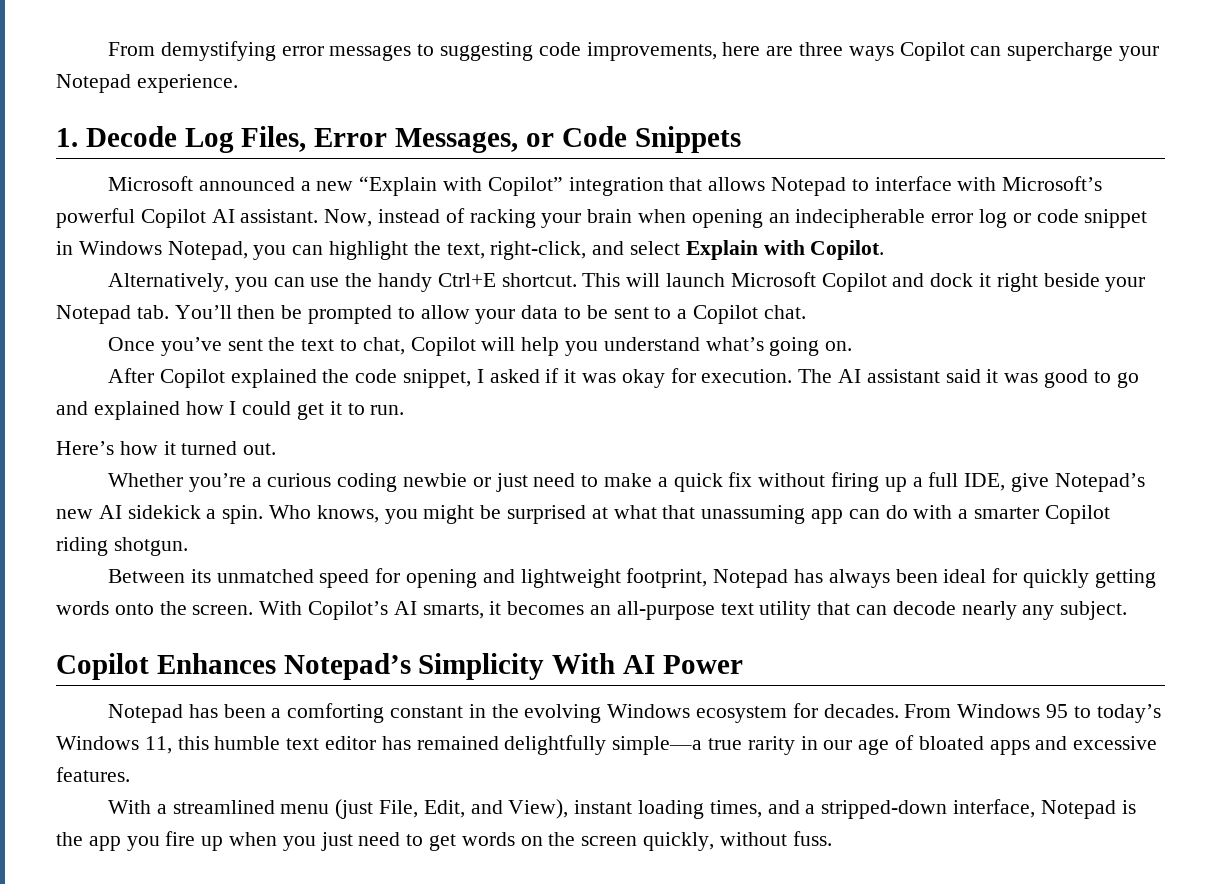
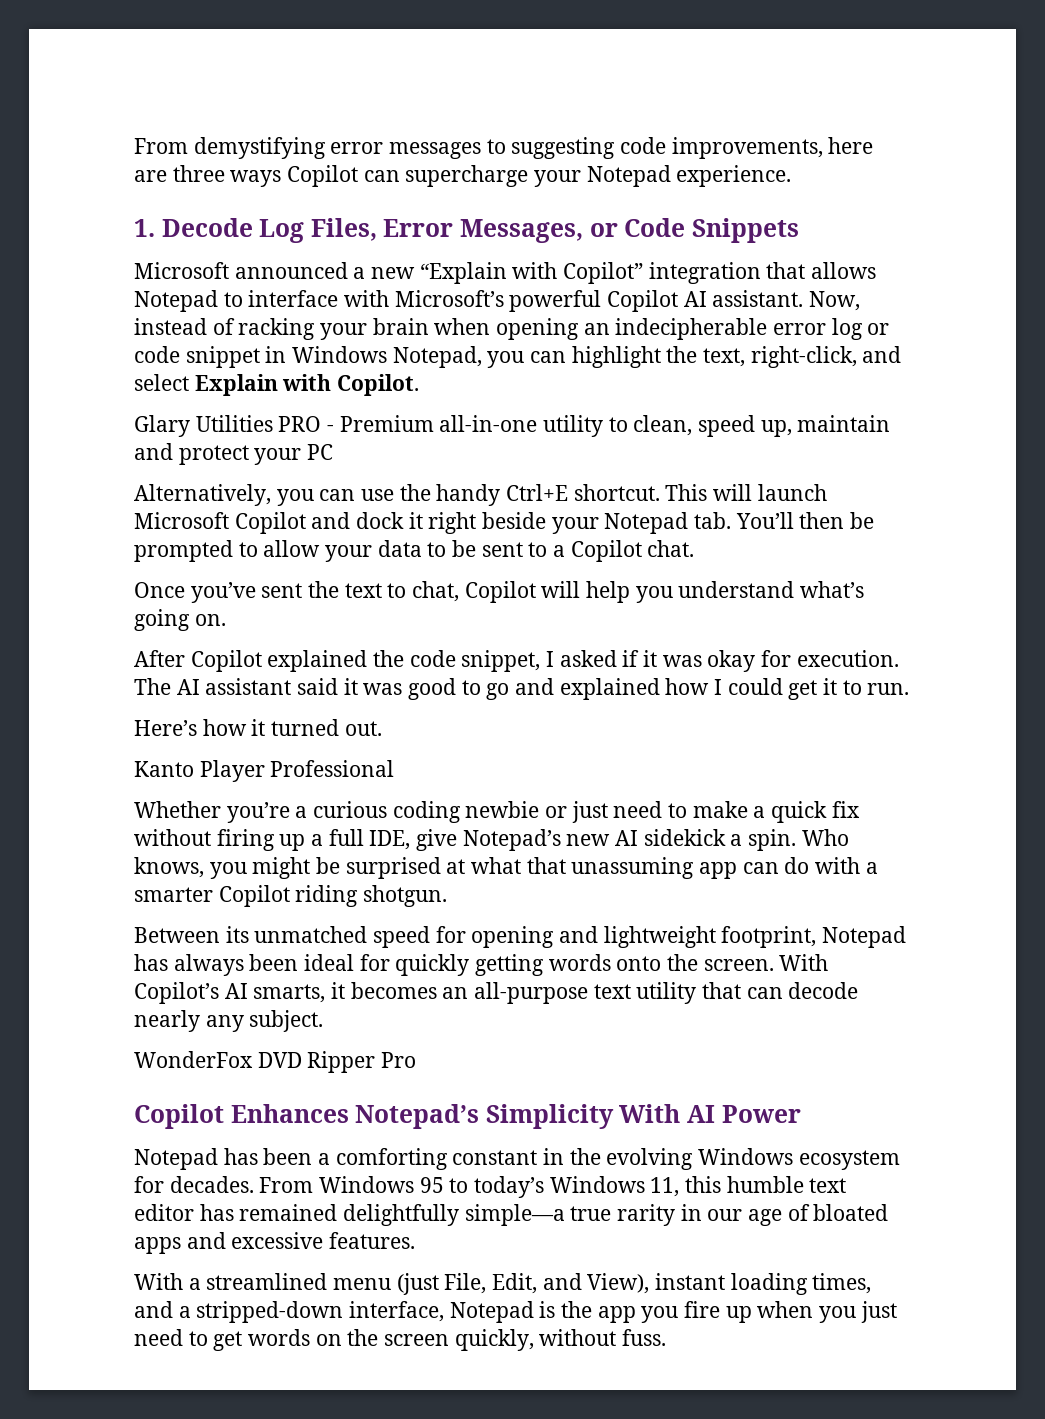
(885, 250) none -> [134,415,891,437] [134,443,334,465] // Glary Utilities PRO - Premium all-in-one utility to clean, speed up, maintain and protect your PC
(277, 449) none -> [134,760,395,782] // Kanto Player Professional
(1128, 610) none -> [134,1051,417,1073] // WonderFox DVD Ripper Pro

